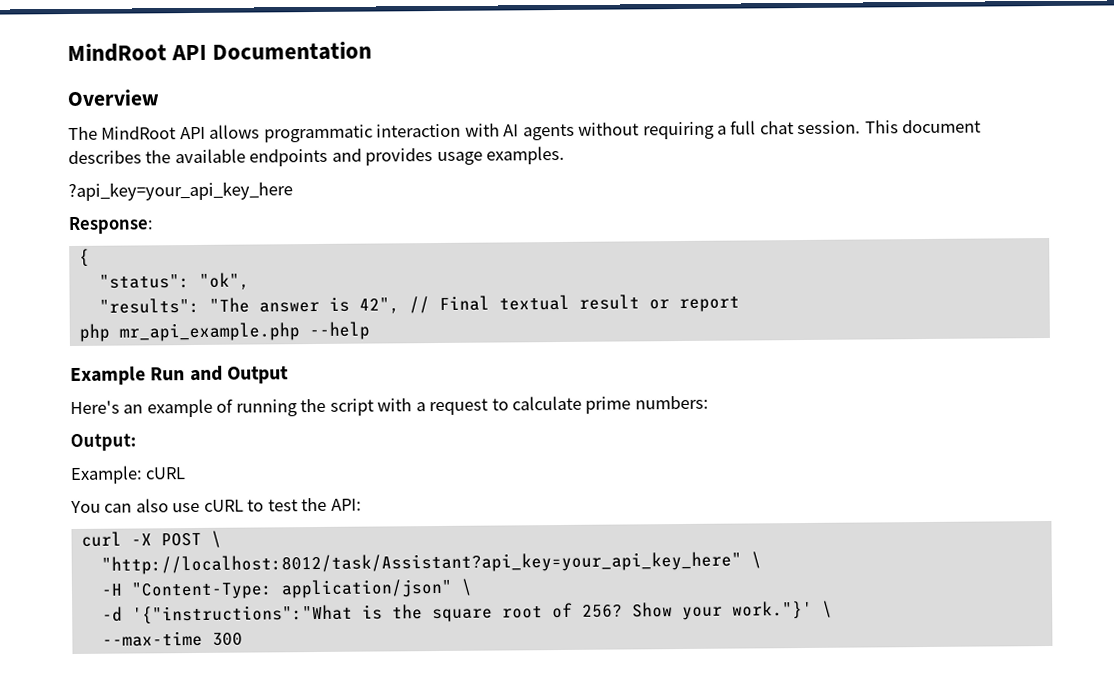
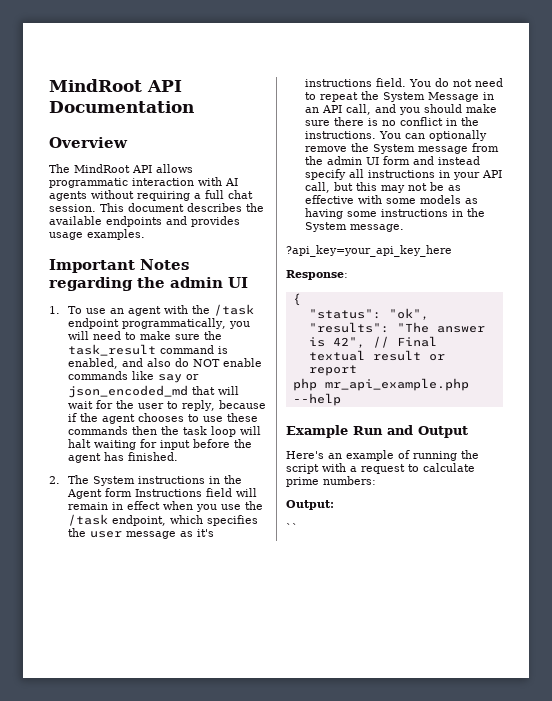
(566, 155) none -> [49,259,189,273] [49,277,248,291] [49,304,254,316] [67,318,250,329] [67,331,222,340] [67,344,228,356] [67,358,262,369] [67,371,199,383] [67,385,239,398] [67,400,266,411] [67,413,258,424] [67,426,261,437] [67,439,252,450] [67,452,178,463] [49,475,242,486] [66,488,257,499] [67,501,263,512] [67,514,258,526] [67,528,214,539] [304,78,503,87] [304,91,494,102] [304,104,497,115] [304,117,479,126] [304,130,487,141] [304,143,499,154] [304,156,480,165] [304,169,502,180] [304,182,461,193] [304,195,478,204] [304,208,485,219] [304,222,404,232] // Important Notes regarding the admin UI // 1. To use an agent with the /task endpoint programmatically, you will need to make sure the task_result command is enabled, and also do NOT enable commands like say or json_encoded_md that will wait for the user to reply, because if the agent chooses to use these commands then the task loop will halt waiting for input before the agent has finished. // 2. The System instructions in the Agent form Instructions field will remain in effect when you use the /task endpoint, which specifies the user message as it's instructions field. You do not need to repeat the System Message in an API call, and you should make sure there is no conflict in the instructions. You can optionally remove the System message from the admin UI form and instead specify all instructions in your API call, but this may not be as effective with some models as having some instructions in the System message.
[70,465,187,485] [70,497,362,514] [80,530,222,548] [100,551,762,575] [100,578,473,600] [101,600,833,625] [101,630,243,647] Example: cURL // You can also use cURL to test the API: // curl -X POST \ // "http://localhost:8012/task/Assistant?api_key=your_api_key_here" \ // -H "Content-Type: application/json" \ // -d '{"instructions":"What is the square root of 256? Show your work."}' \ // --max-time 300 -> [286,523,298,532] ``

